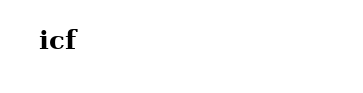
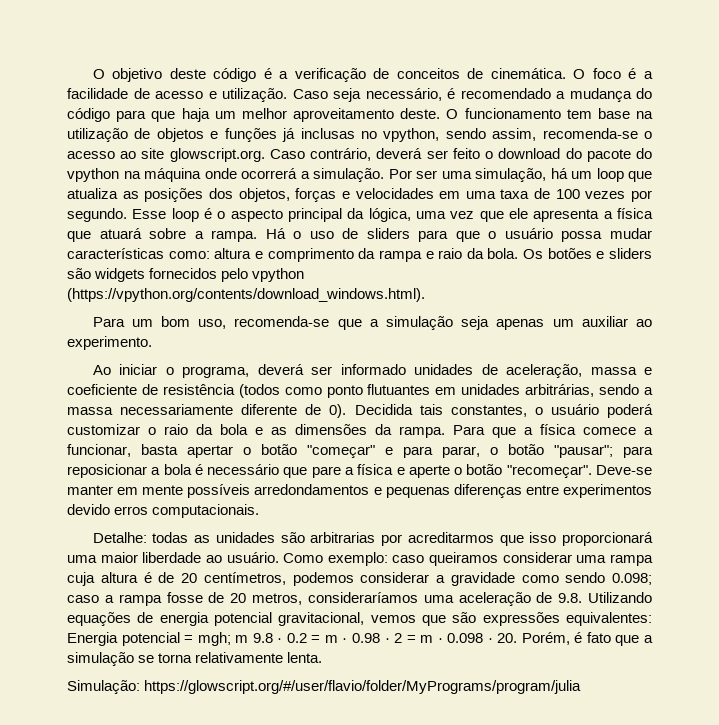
[39,29,78,49] icf -> [92,68,654,82] [67,88,652,102] [67,108,653,122] [67,128,653,142] [67,148,652,162] [67,168,652,182] [67,188,652,202] [67,208,653,222] [67,228,653,242] [67,248,653,262] [67,268,305,282] [67,288,425,302] [92,316,652,330] [67,336,152,350] [92,364,653,378] [67,384,653,398] [67,404,654,418] [67,424,653,438] [67,444,653,458] [67,464,652,478] [67,484,653,498] [67,504,260,518] [92,532,654,546] [67,552,653,566] [67,572,652,586] [67,592,652,606] [67,612,652,626] [67,632,654,646] [67,652,323,666] [67,680,582,694] O objetivo deste código é a verificação de conceitos de cinemática. O foco é a facilidade de acesso e utilização. Caso seja necessário, é recomendado a mudança do código para que haja um melhor aproveitamento deste. O funcionamento tem base na utilização de objetos e funções já inclusas no vpython, sendo assim, recomenda-se o acesso ao site glowscript.org. Caso contrário, deverá ser feito o download do pacote do vpython na máquina onde ocorrerá a simulação. Por ser uma simulação, há um loop que atualiza as posições dos objetos, forças e velocidades em uma taxa de 100 vezes por segundo. Esse loop é o aspecto principal da lógica, uma vez que ele apresenta a física que atuará sobre a rampa. Há o uso de sliders para que o usuário possa mudar características como: altura e comprimento da rampa e raio da bola. Os botões e sliders são widgets fornecidos pelo vpython (https://vpython.org/contents/download_windows.html). // Para um bom uso, recomenda-se que a simulação seja apenas um auxiliar ao experimento. // Ao iniciar o programa, deverá ser informado unidades de aceleração, massa e coeficiente de resistência (todos como ponto flutuantes em unidades arbitrárias, sendo a massa necessariamente diferente de 0). Decidida tais constantes, o usuário poderá customizar o raio da bola e as dimensões da rampa. Para que a física comece a funcionar, basta apertar o botão "começar" e para parar, o botão "pausar"; para reposicionar a bola é necessário que pare a física e aperte o botão "recomeçar". Deve-se manter em mente possíveis arredondamentos e pequenas diferenças entre experimentos devido erros computacionais. // Detalhe: todas as unidades são arbitrarias por acreditarmos que isso proporcionará uma maior liberdade ao usuário. Como exemplo: caso queiramos considerar uma rampa cuja altura é de 20 centímetros, podemos considerar a gravidade como sendo 0.098; caso a rampa fosse de 20 metros, consideraríamos uma aceleração de 9.8. Utilizando equações de energia potencial gravitacional, vemos que são expressões equivalentes: Energia potencial = mgh; m 9.8 · 0.2 = m · 0.98 · 2 = m · 0.098 · 20. Porém, é fato que a simulação se torna relativamente lenta. // Simulação: https://glowscript.org/#/user/flavio/folder/MyPrograms/program/julia

